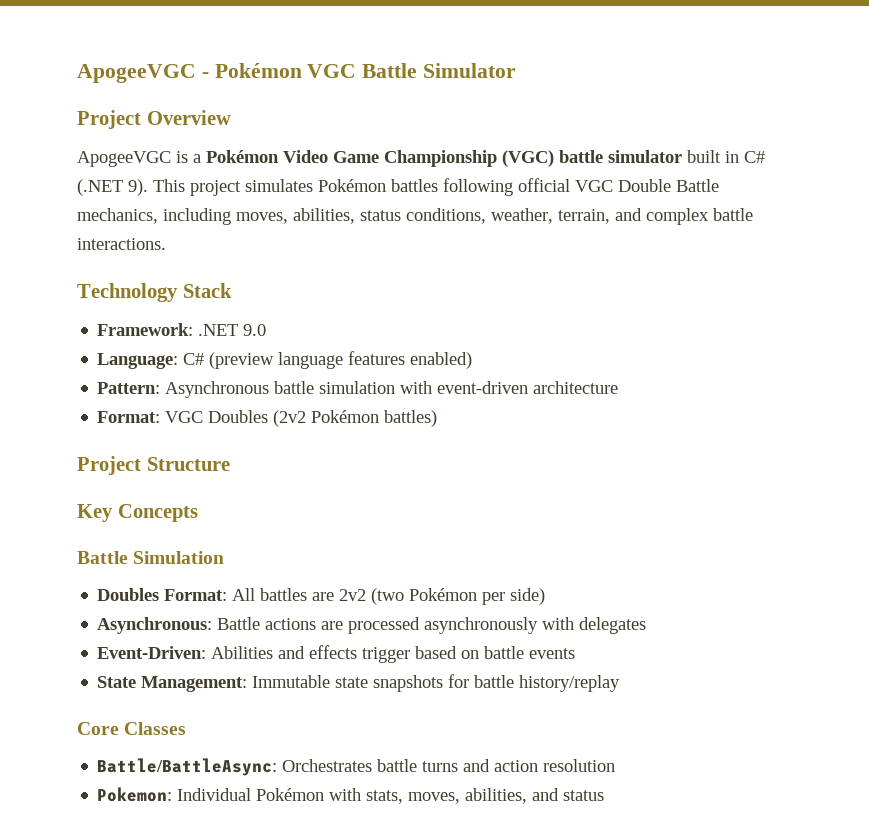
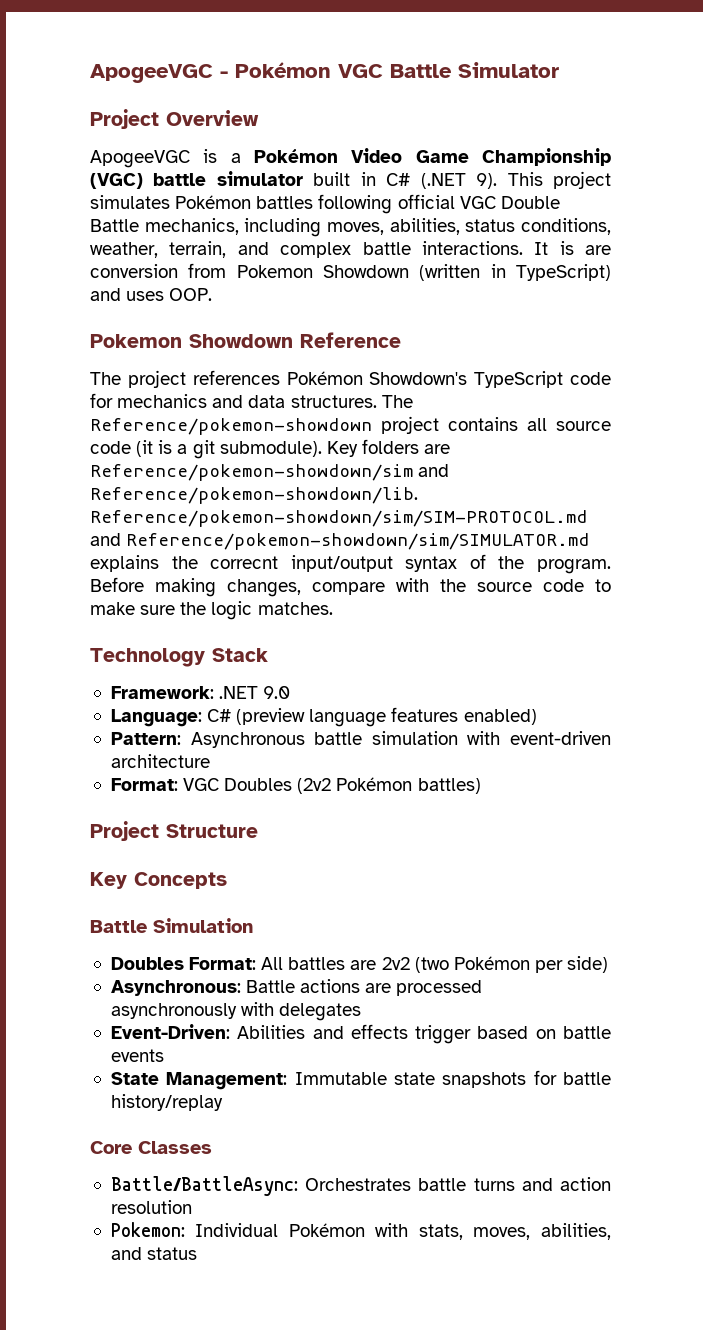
(166, 244) none -> [534,241,611,255] [90,263,611,281] [90,288,213,301] [90,332,401,348] [90,370,611,388] [90,393,413,408] [90,416,611,435] [90,439,451,459] [90,464,450,481] [90,487,418,504] [90,510,587,527] [90,533,590,550] [90,554,611,574] [90,577,611,597] [90,601,333,620] It is are conversion from Pokemon Showdown (written in TypeScript) and uses OOP. // Pokemon Showdown Reference // The project references Pokémon Showdown's TypeScript code for mechanics and data structures. The Reference/pokemon-showdown project contains all source code (it is a git submodule). Key folders are Reference/pokemon-showdown/sim and Reference/pokemon-showdown/lib. Reference/pokemon-showdown/sim/SIM-PROTOCOL.md and Reference/pokemon-showdown/sim/SIMULATOR.md explains the correcnt input/output syntax of the program. Before making changes, compare with the source code to make sure the logic matches.

